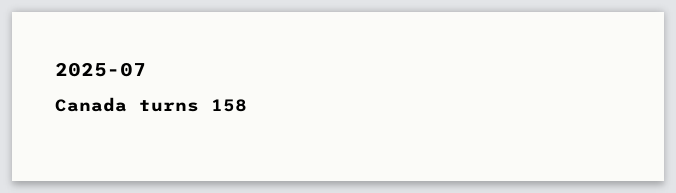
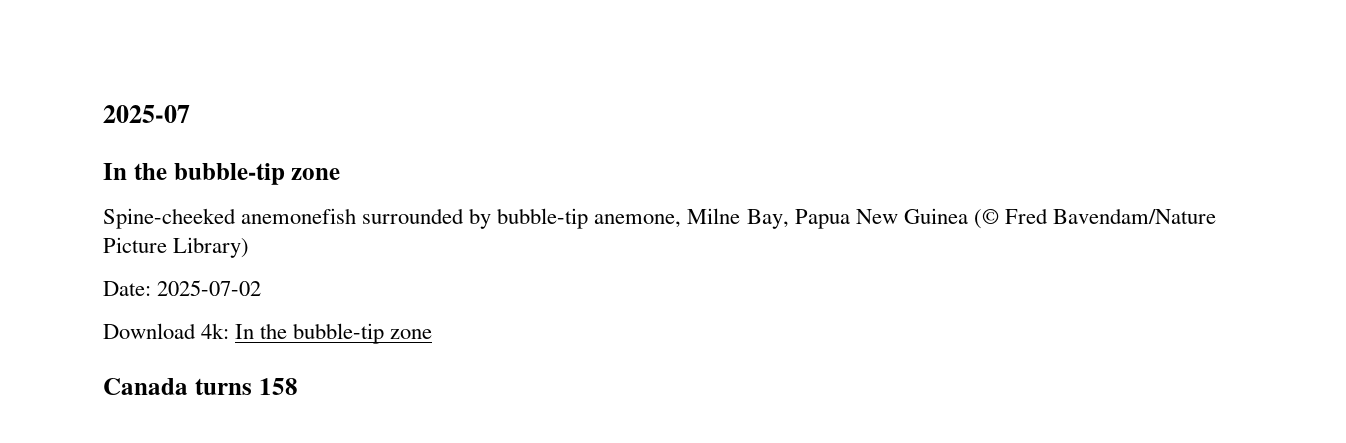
(146, 69) none -> [103,163,341,185] [103,208,1216,229] [103,237,250,258] [103,280,262,296] [103,323,433,344] // In the bubble-tip zone // Spine-cheeked anemonefish surrounded by bubble-tip anemone, Milne Bay, Papua New Guinea (© Fred Bavendam/Nature Picture Library) // Date: 2025-07-02 // Download 4k: In the bubble-tip zone

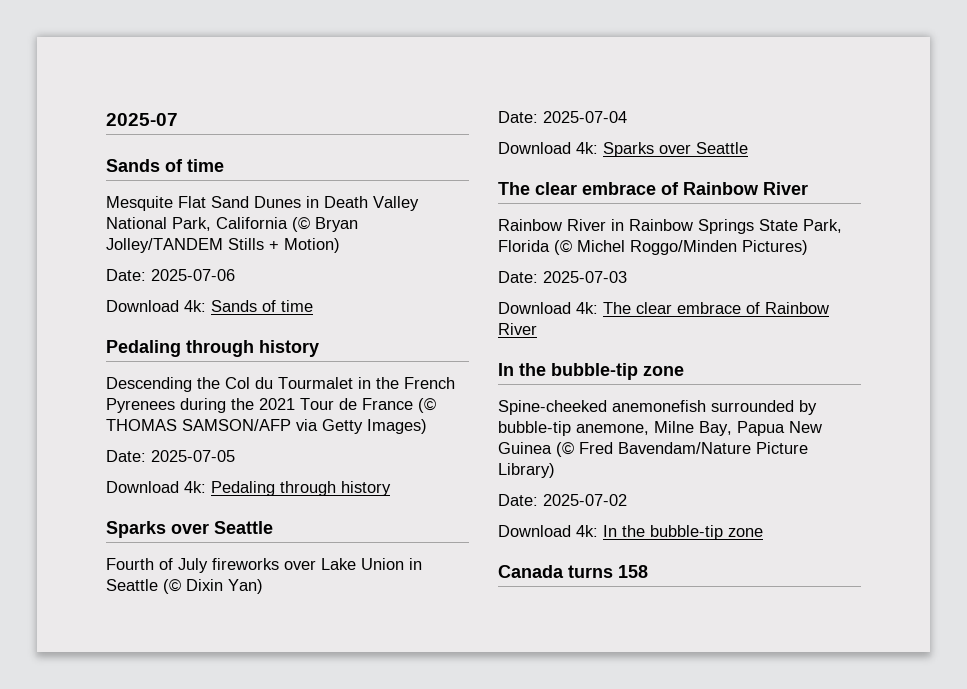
(190, 114) none -> [106,159,224,172] [106,196,419,211] [106,217,358,232] [106,238,340,253] [106,269,235,281] [106,300,313,312] [106,340,319,357] [106,377,455,392] [106,398,436,413] [106,419,427,434] [106,450,235,462] [106,481,391,496] [106,521,273,538] [106,558,422,573] [106,579,263,594] [498,111,627,123] [498,142,748,157] [498,182,808,195] [498,219,842,234] [498,240,808,255] [498,271,627,283] [498,302,829,314] [498,323,537,335] // Sands of time // Mesquite Flat Sand Dunes in Death Valley National Park, California (© Bryan Jolley/TANDEM Stills + Motion) // Date: 2025-07-06 // Download 4k: Sands of time // Pedaling through history // Descending the Col du Tourmalet in the French Pyrenees during the 2021 Tour de France (© THOMAS SAMSON/AFP via Getty Images) // Date: 2025-07-05 // Download 4k: Pedaling through history // Sparks over Seattle // Fourth of July fireworks over Lake Union in Seattle (© Dixin Yan) // Date: 2025-07-04 // Download 4k: Sparks over Seattle // The clear embrace of Rainbow River // Rainbow River in Rainbow Springs State Park, Florida (© Michel Roggo/Minden Pictures) // Date: 2025-07-03 // Download 4k: The clear embrace of Rainbow River

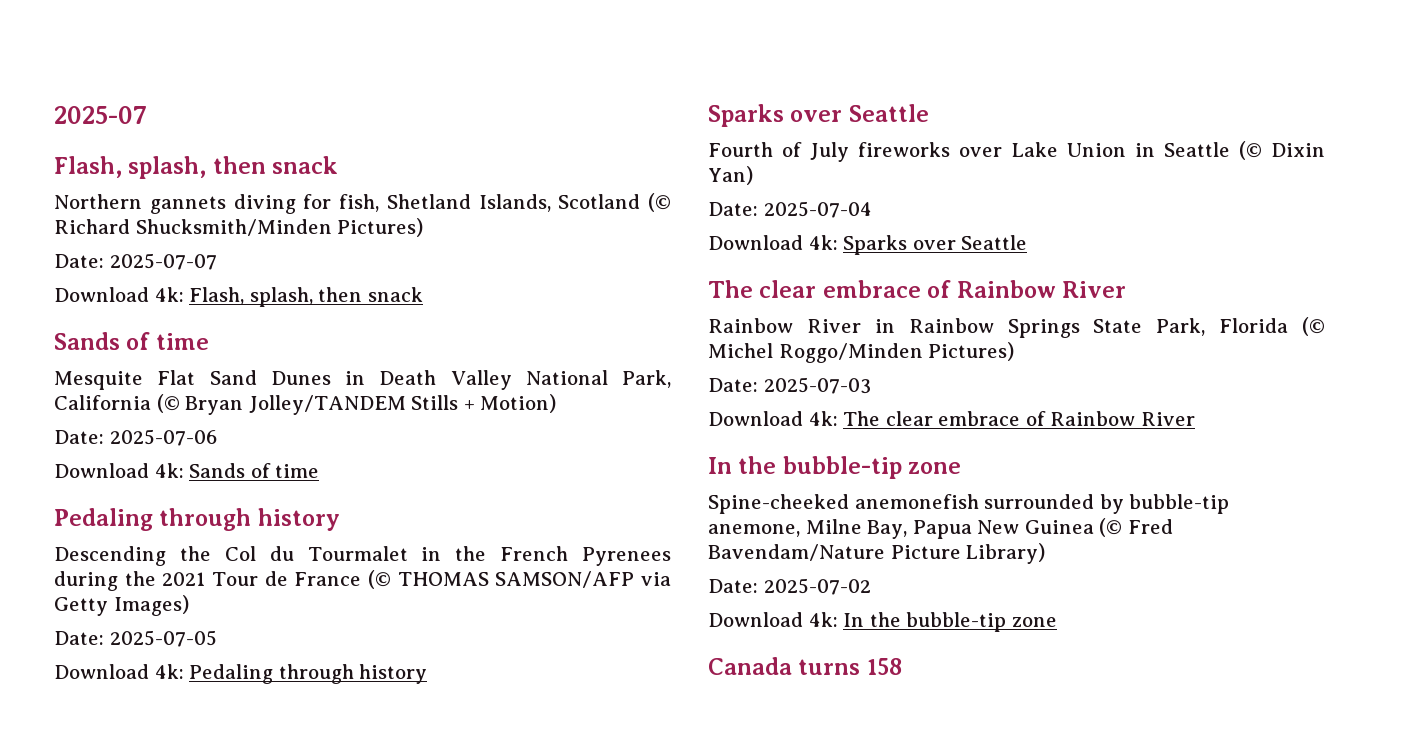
(178, 119) none -> [54,156,339,179] [54,193,671,214] [54,218,424,237] [54,253,217,270] [54,287,423,307] // Flash, splash, then snack // Northern gannets diving for fish, Shetland Islands, Scotland (© Richard Shucksmith/Minden Pictures) // Date: 2025-07-07 // Download 4k: Flash, splash, then snack

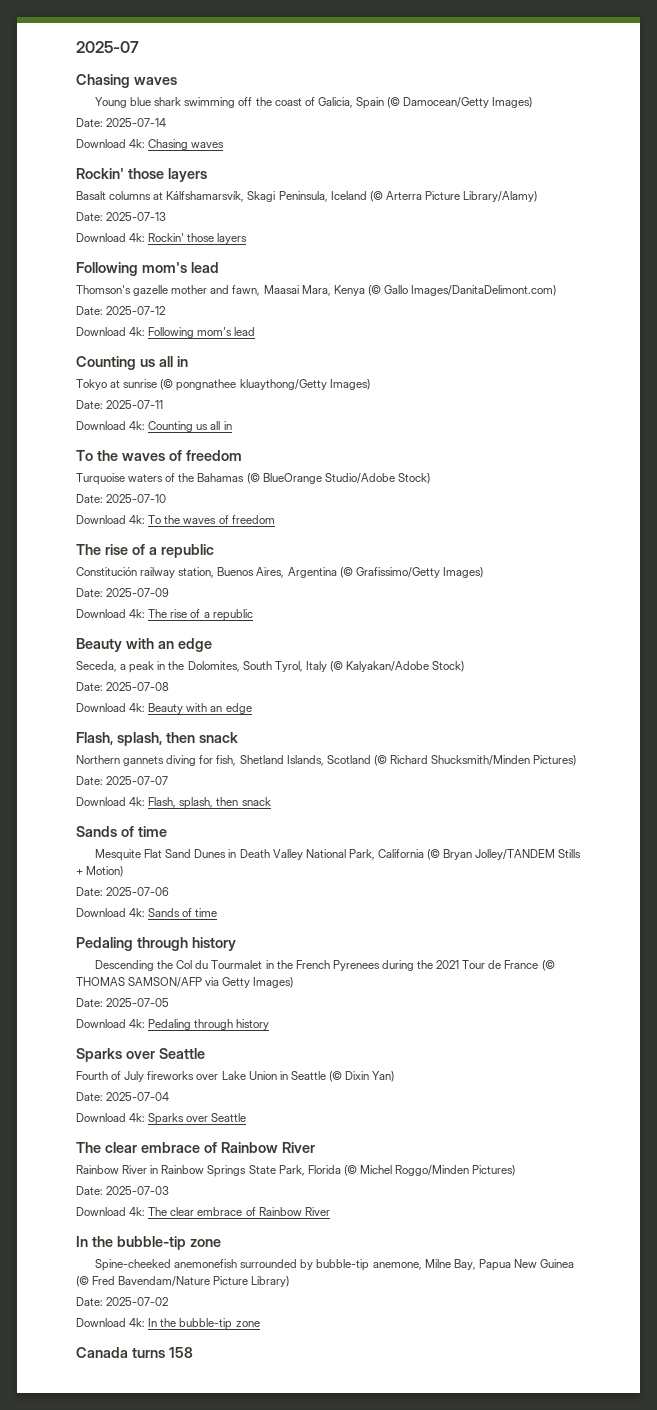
(147, 115) none -> [76,74,177,88] [94,97,533,109] [76,118,167,127] [76,139,225,150] [76,168,207,182] [76,191,538,202] [76,212,167,221] [76,233,248,244] [76,262,219,276] [76,285,557,296] [76,306,166,315] [76,327,256,338] [76,356,188,370] [76,379,370,391] [76,400,164,409] [76,421,232,432] [76,450,242,461] [76,473,430,485] [76,494,167,503] [76,515,275,524] [76,544,214,558] [76,567,483,578] [76,588,170,597] [76,609,253,621] [76,638,212,652] [76,661,465,673] [76,682,170,691] [76,703,252,714] // Chasing waves // Young blue shark swimming off the coast of Galicia, Spain (© Damocean/Getty Images) // Date: 2025-07-14 // Download 4k: Chasing waves // Rockin' those layers // Basalt columns at Kálfshamarsvík, Skagi Peninsula, Iceland (© Arterra Picture Library/Alamy) // Date: 2025-07-13 // Download 4k: Rockin' those layers // Following mom's lead // Thomson's gazelle mother and fawn, Maasai Mara, Kenya (© Gallo Images/DanitaDelimont.com) // Date: 2025-07-12 // Download 4k: Following mom's lead // Counting us all in // Tokyo at sunrise (© pongnathee kluaythong/Getty Images) // Date: 2025-07-11 // Download 4k: Counting us all in // To the waves of freedom // Turquoise waters of the Bahamas (© BlueOrange Studio/Adobe Stock) // Date: 2025-07-10 // Download 4k: To the waves of freedom // The rise of a republic // Constitución railway station, Buenos Aires, Argentina (© Grafissimo/Getty Images) // Date: 2025-07-09 // Download 4k: The rise of a republic // Beauty with an edge // Seceda, a peak in the Dolomites, South Tyrol, Italy (© Kalyakan/Adobe Stock) // Date: 2025-07-08 // Download 4k: Beauty with an edge

